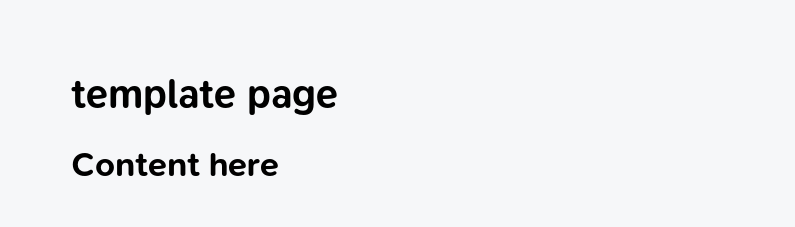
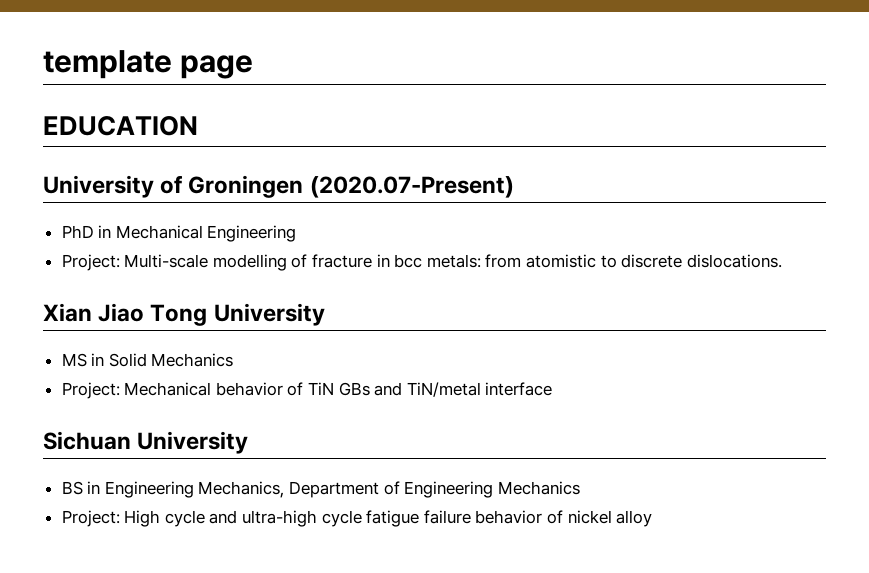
[71,152,280,177] Content here -> [43,116,198,136] [43,175,514,198] [61,225,297,242] [61,254,782,271] [43,303,325,326] [61,353,234,367] [61,382,553,399] [43,431,249,454] [61,481,580,498] [61,510,653,527] EDUCATION // University of Groningen (2020.07-Present) // PhD in Mechanical Engineering // Project: Multi-scale modelling of fracture in bcc metals: from atomistic to discrete dislocations. // Xian Jiao Tong University // MS in Solid Mechanics // Project: Mechanical behavior of TiN GBs and TiN/metal interface // Sichuan University // BS in Engineering Mechanics, Department of Engineering Mechanics // Project: High cycle and ultra-high cycle fatigue failure behavior of nickel alloy

